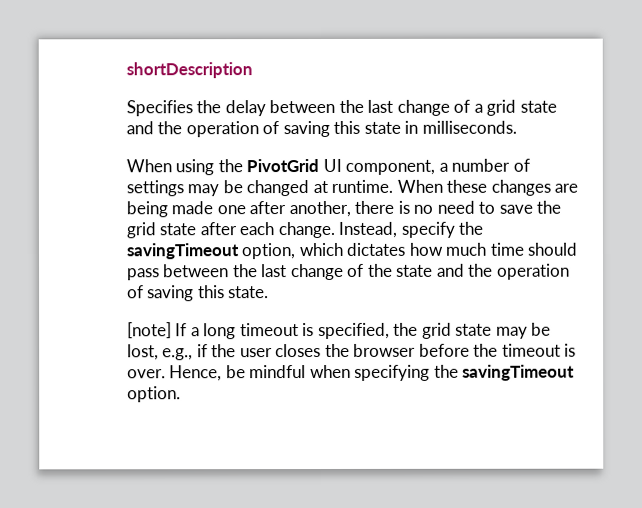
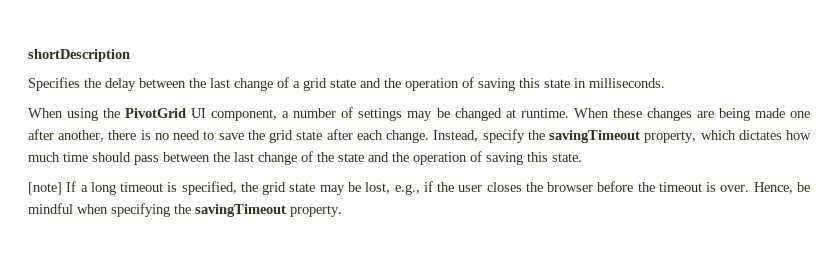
[241,243,297,260] option, -> [644,131,697,143] property,
[127,386,181,403] option. -> [290,205,342,217] property.

